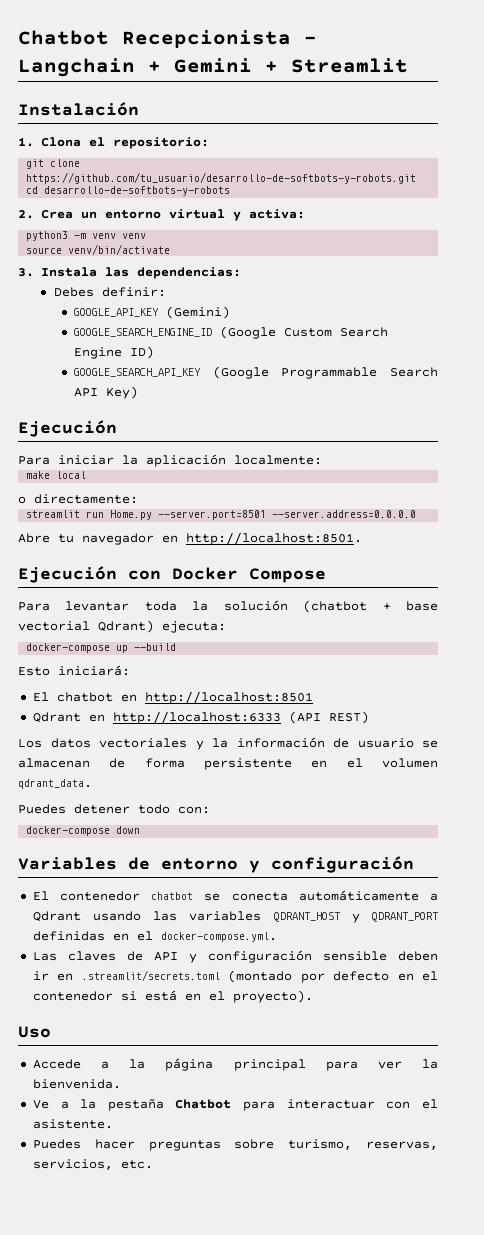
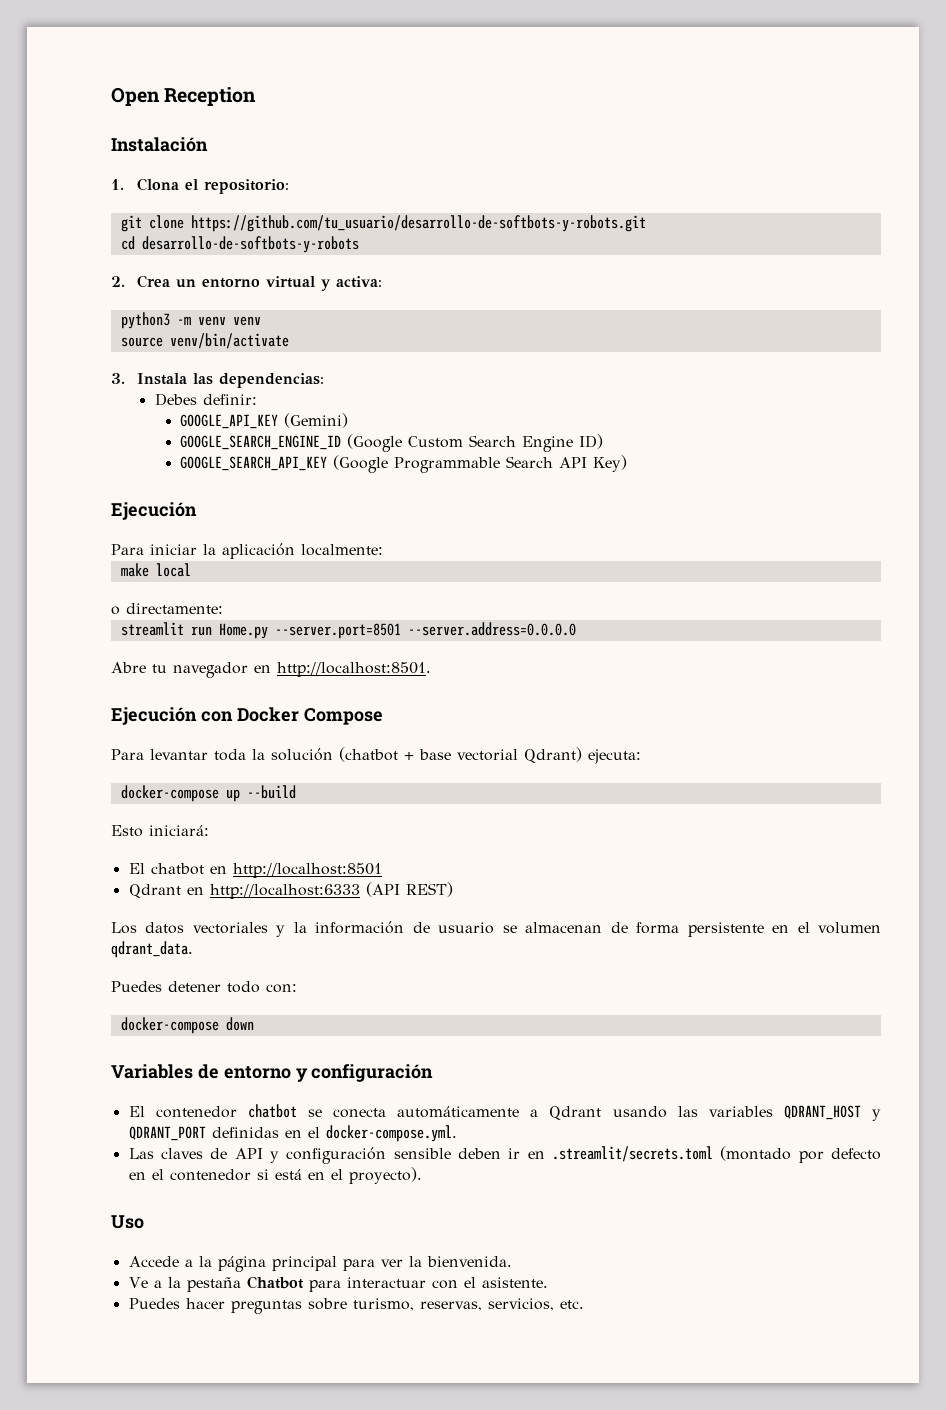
[18,30,317,48] [18,58,408,77] Chatbot Recepcionista - Langchain + Gemini + Streamlit -> [111,87,257,106] Open Reception

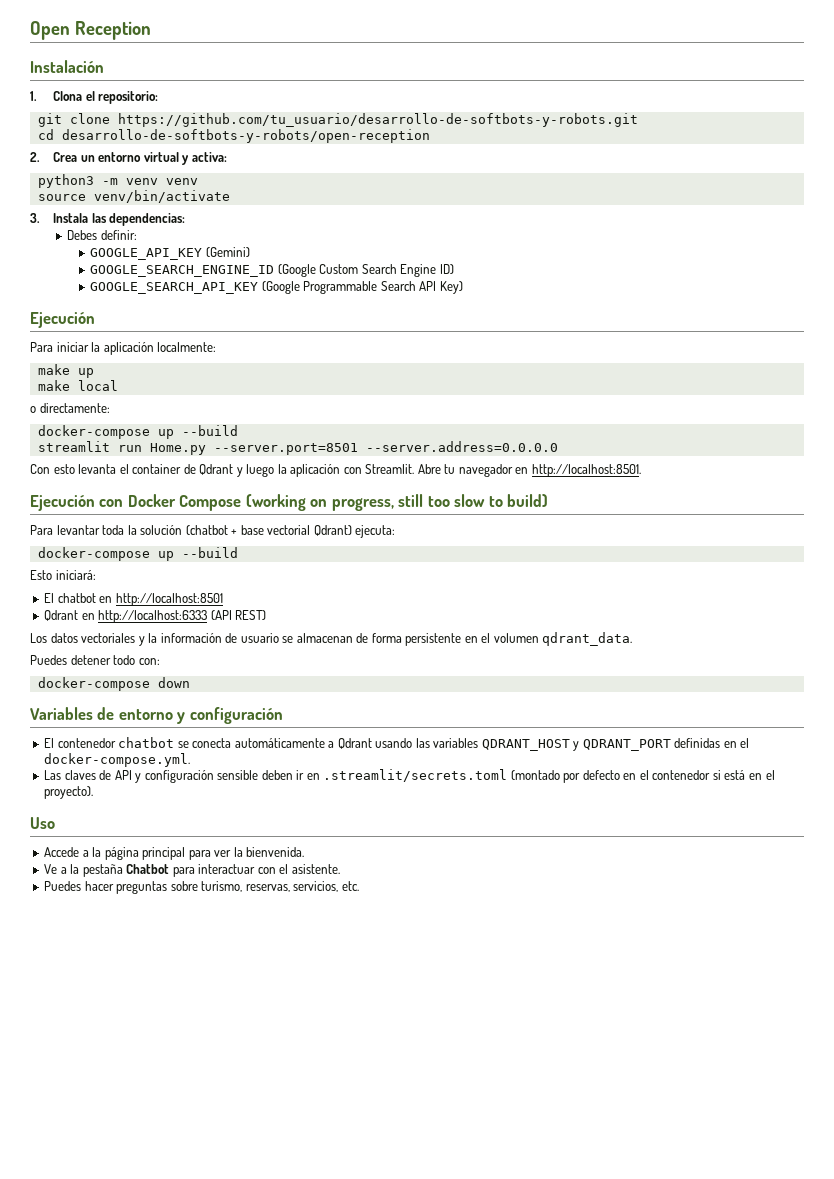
[141,236,359,253] desarrollo-de-softbots-y-robots -> [61,129,430,143] desarrollo-de-softbots-y-robots/open-reception
(383, 550) none -> [37,364,94,378] // make up
(223, 608) none -> [37,425,238,439] // docker-compose up --build
(576, 629) none -> [30,464,415,477] Con esto levanta el container de Qdrant y luego la aplicación con Streamlit.
(383, 716) none -> [245,494,549,511] (working on progress, still too slow to build)

